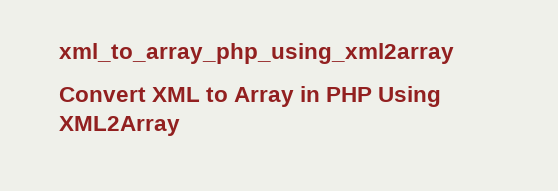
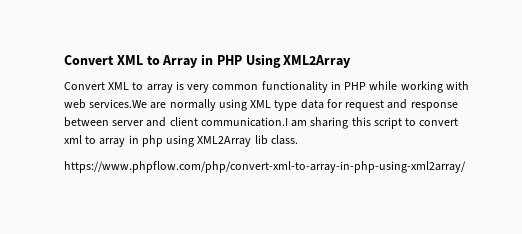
[59,43,454,64] xml_to_array_php_using_xml2array // -> (64, 60) none
(180, 126) none -> [64,81,469,93] [64,99,458,111] [64,117,459,129] [64,135,298,147] [64,161,466,173] // Convert XML to array is very common functionality in PHP while working with web services.We are normally using XML type data for request and response between server and client communication.I am sharing this script to convert xml to array in php using XML2Array lib class. // https://www.phpflow.com/php/convert-xml-to-array-in-php-using-xml2array/

